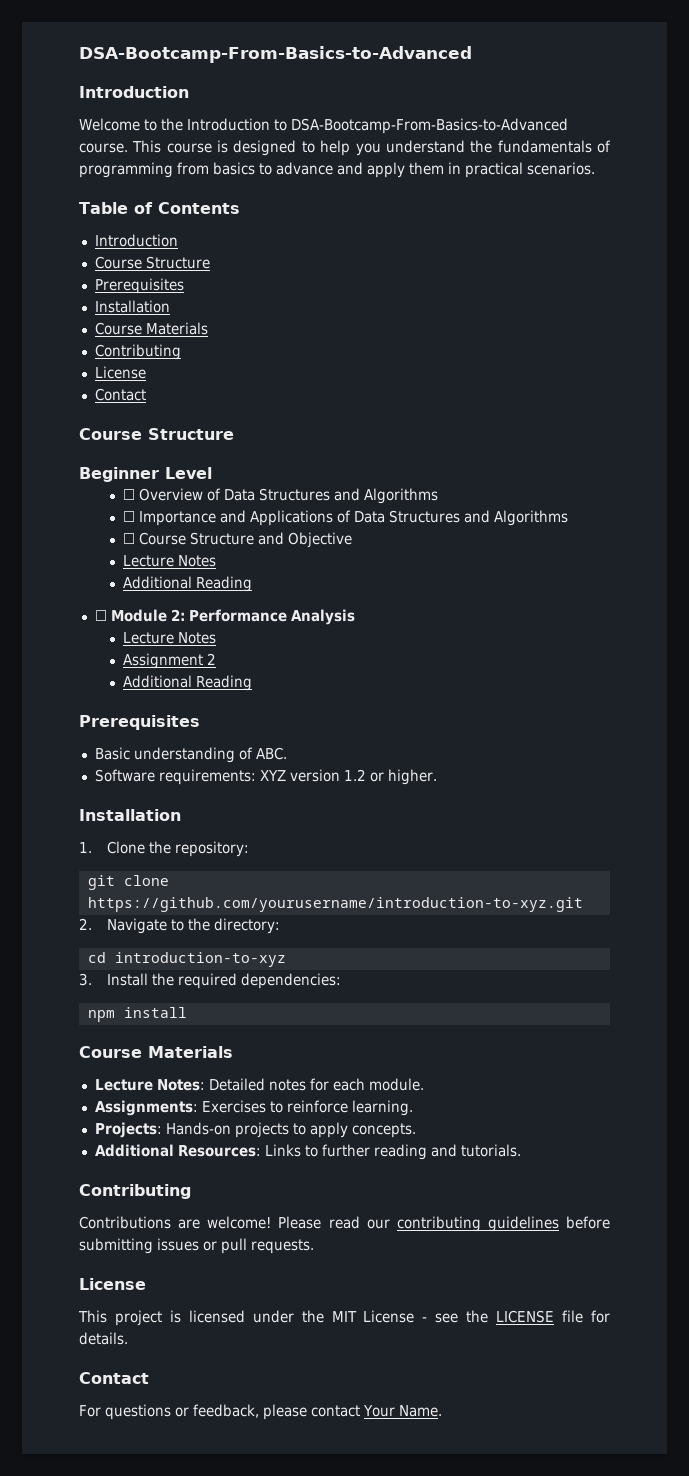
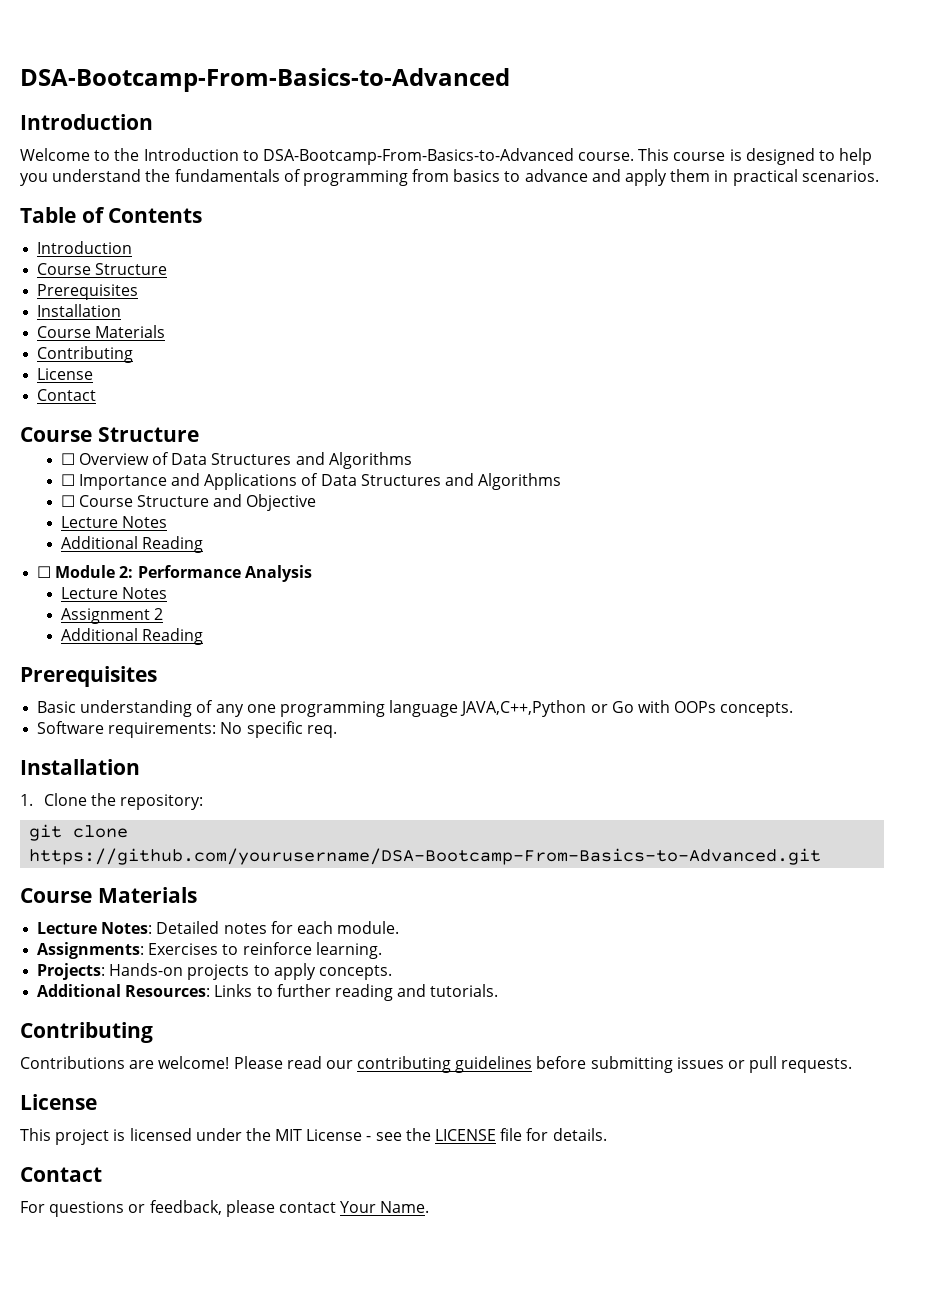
[79,467,212,482] // Beginner Level -> (199, 434) none
[255,747,287,760] [94,769,437,785] ABC. // Software requirements: XYZ version 1.2 or higher. -> [215,700,794,717] [37,721,337,738] any one programming language JAVA,C++,Python or Go with OOPs concepts. // Software requirements: No specific req.
[87,897,583,912] [79,918,280,934] [87,952,286,967] [79,973,341,989] [87,1007,187,1022] https://github.com/yourusername/introduction-to-xyz.git // 2. Navigate to the directory: // cd introduction-to-xyz // 3. Install the required dependencies: // npm install -> [29,848,822,865] https://github.com/yourusername/DSA-Bootcamp-From-Basics-to-Advanced.git

